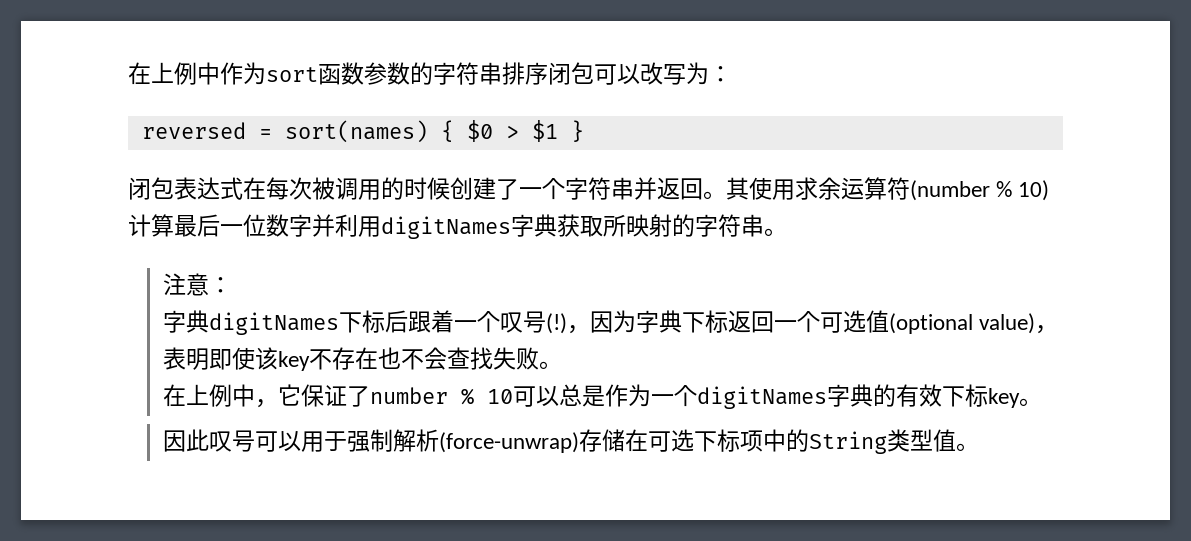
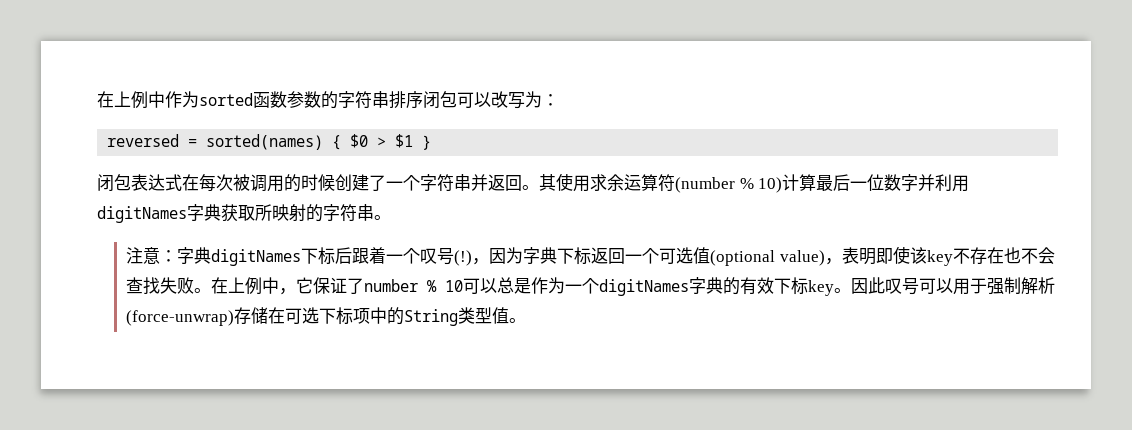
[266,67,318,82] sort -> [199,93,253,106] sorted
[284,120,428,143] sort(names) -> [206,134,324,150] sorted(names)
(232, 285) // -> (178, 256) none
(562, 365) // -> (212, 290) none
(1042, 402) // -> (852, 290) none

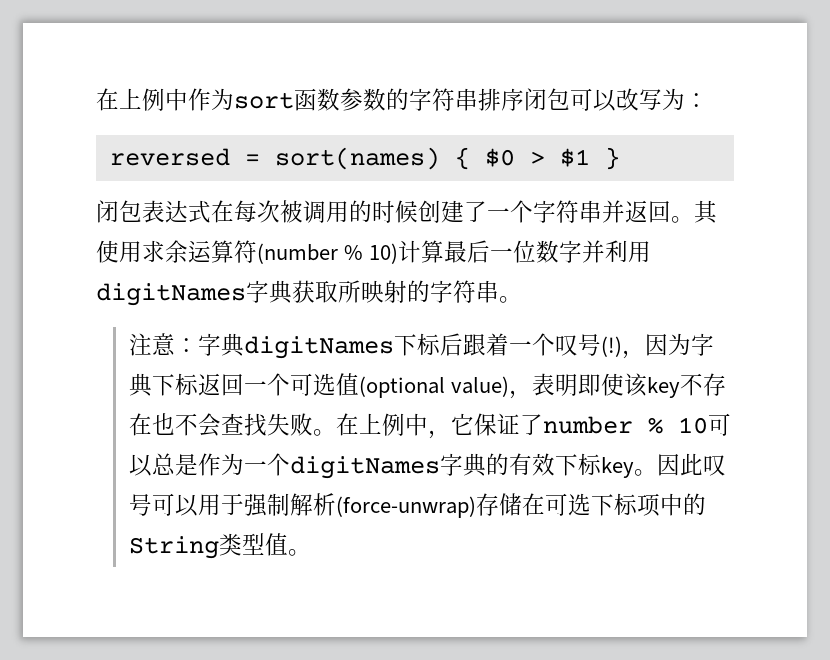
[199,93,253,106] sorted -> [234,92,294,109] sort
[206,134,324,150] sorted(names) -> [274,147,440,170] sort(names)

